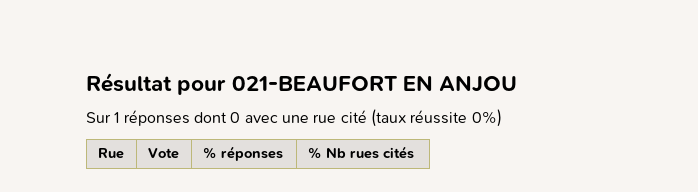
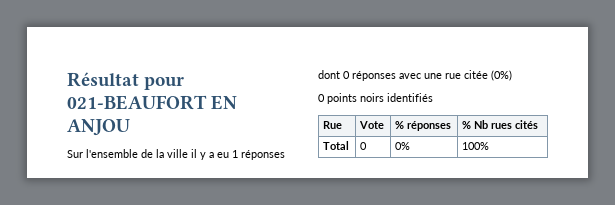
(111, 117) none -> [86,149,229,160] l'ensemble de la ville il y a eu
(241, 117) none -> [352,71,396,81] réponses
[340,109,502,127] cité (taux réussite 0%) -> [464,70,512,81] [318,93,433,104] citée (0%) // 0 points noirs identifiés
(414, 152) none -> [323,141,350,150] [360,142,368,150] [395,142,411,150] [462,142,490,150] // Total | 0 | 0% | 100%

